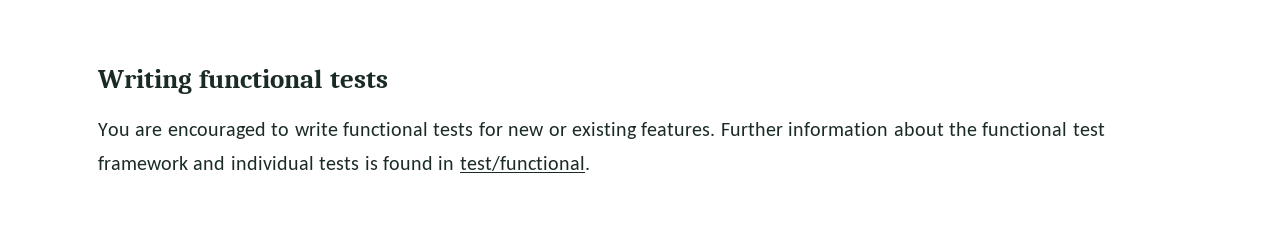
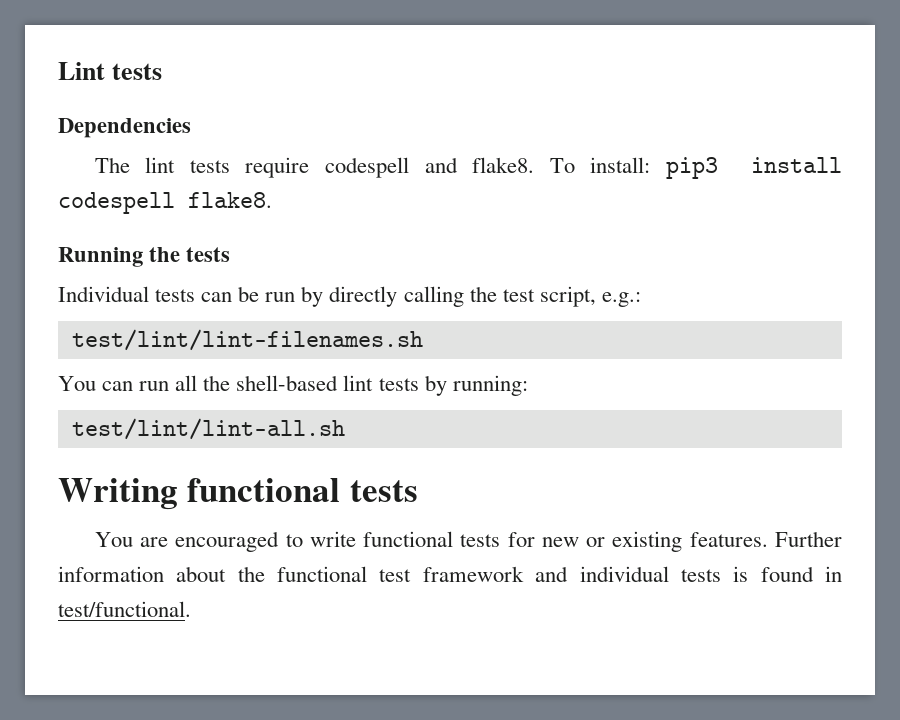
(97, 81) none -> [58,62,163,80] [58,118,191,138] [94,157,842,179] [58,192,272,214] [58,247,231,267] [58,286,641,307] [71,329,423,351] [58,375,528,396] [71,418,345,440] Lint tests // Dependencies // The lint tests require codespell and flake8. To install: pip3 install codespell flake8. // Running the tests // Individual tests can be run by directly calling the test script, e.g.: // test/lint/lint-filenames.sh // You can run all the shell-based lint tests by running: // test/lint/lint-all.sh //

